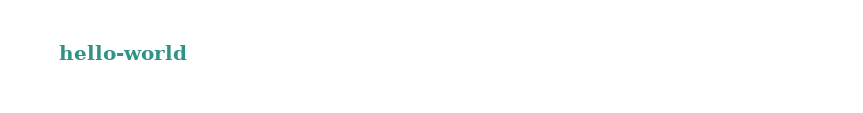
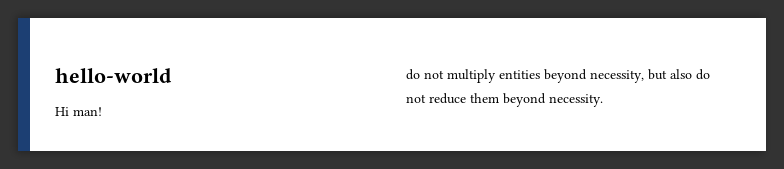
(187, 52) none -> [55,107,102,116] [406,69,710,83] [406,93,603,107] // Hi man! // do not multiply entities beyond necessity, but also do not reduce them beyond necessity.

